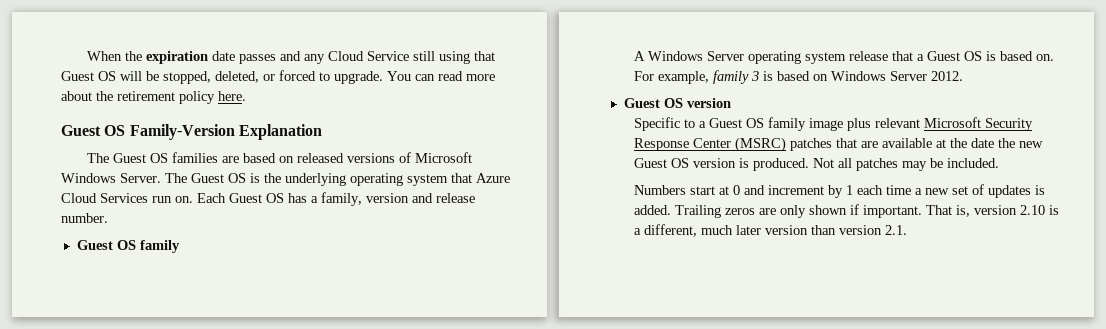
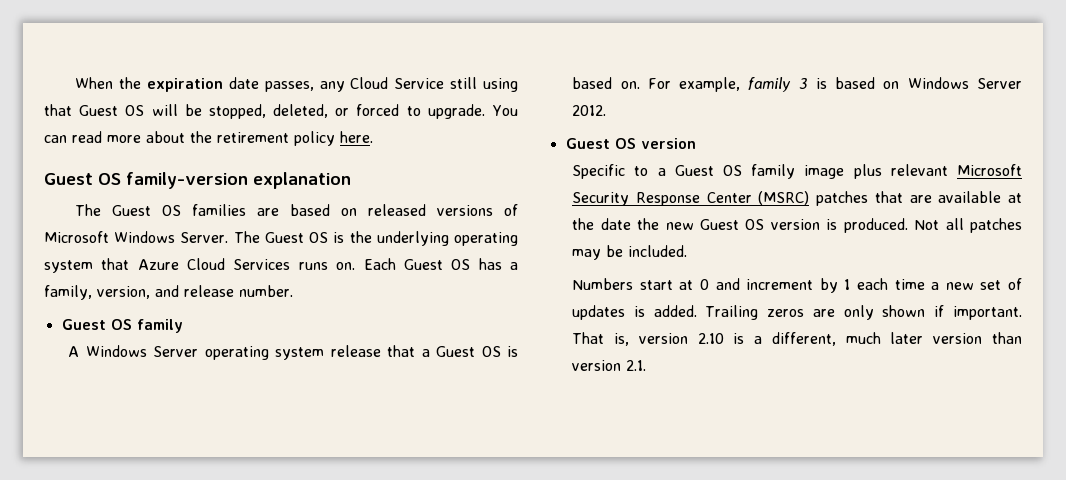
[239,51,302,64] passes and -> [264,81,314,92] passes,
[129,124,322,140] Family-Version Explanation -> [126,172,351,189] family-version explanation
[152,196,172,203] run -> [298,262,328,270] runs
[366,193,409,203] version -> [97,286,150,299] version,

